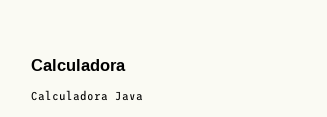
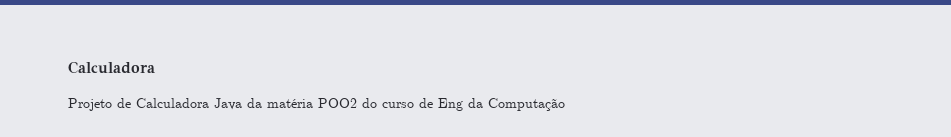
[31,90,143,101] Calculadora Java -> [68,98,565,111] Projeto de Calculadora Java da matéria POO2 do curso de Eng da Computação

